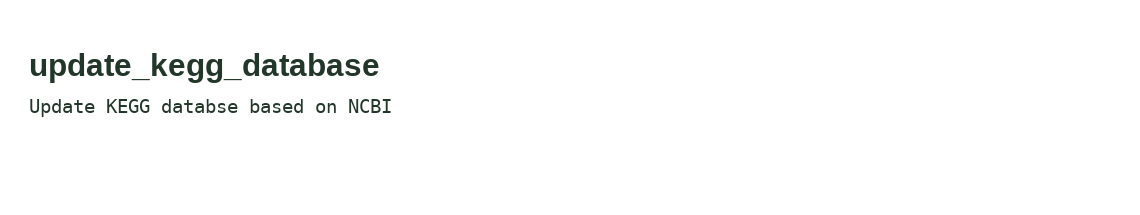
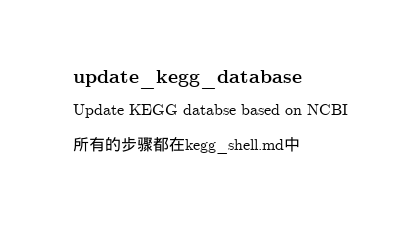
(392, 106) none -> [73,137,300,154] // 所有的步骤都在kegg_shell.md中

